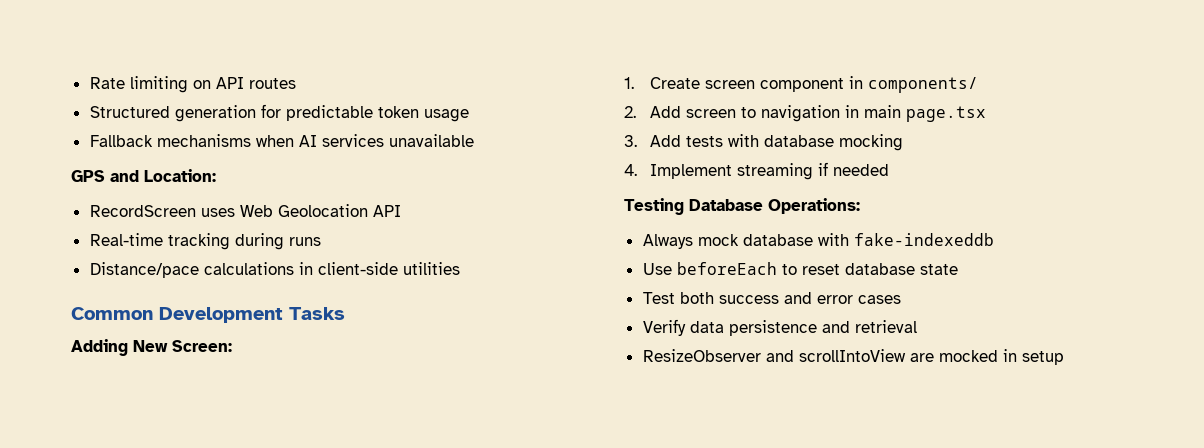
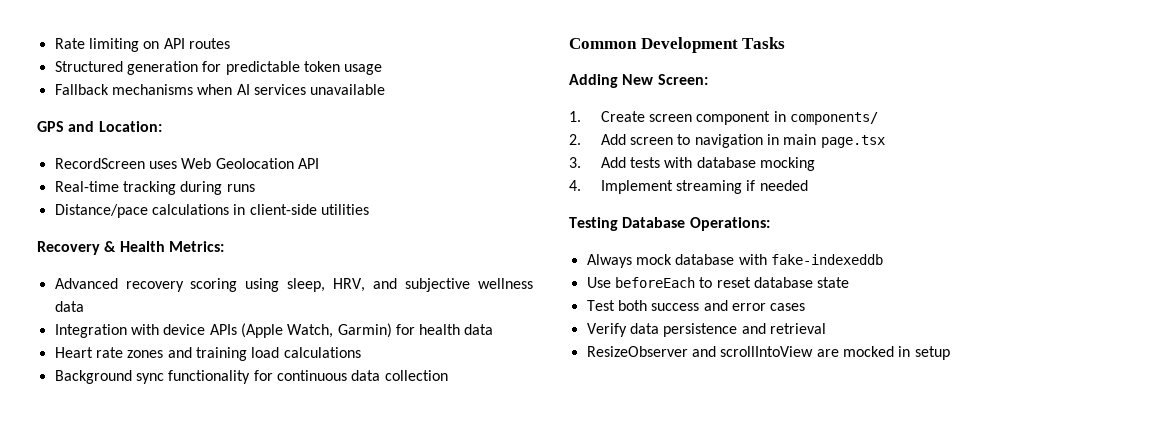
(460, 268) none -> [37,241,224,255] [54,278,533,292] [54,301,84,312] [54,323,494,338] [54,347,361,361] [54,370,448,384] // Recovery & Health Metrics: // Advanced recovery scoring using sleep, HRV, and subjective wellness data // Integration with device APIs (Apple Watch, Garmin) for health data // Heart rate zones and training load calculations // Background sync functionality for continuous data collection

